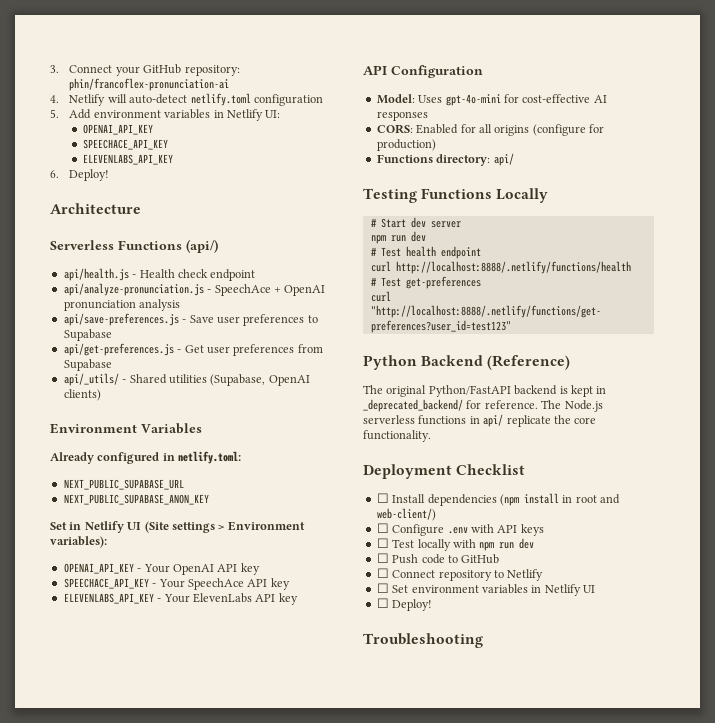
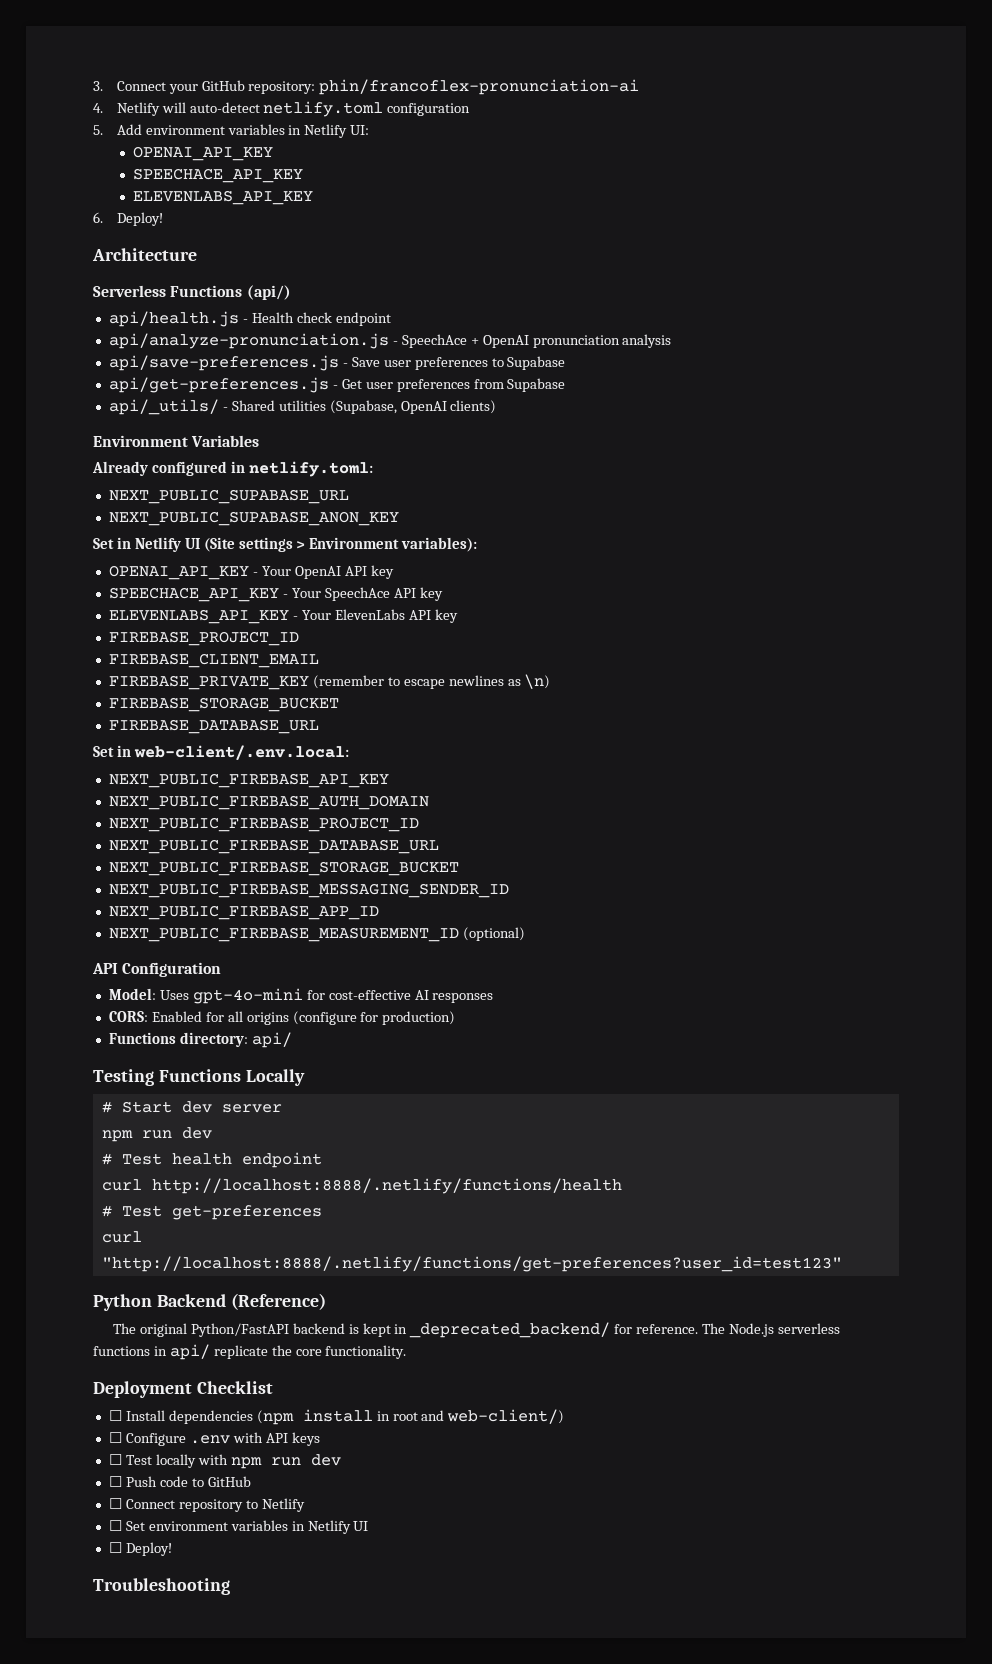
(298, 599) none -> [108,631,299,646] [108,653,319,668] [108,674,551,690] [108,697,339,712] [108,719,319,734] [93,745,349,760] [108,773,389,788] [108,795,429,810] [108,817,419,832] [108,839,439,854] [108,861,459,876] [108,883,509,898] [108,905,379,920] [108,927,525,942] // FIREBASE_PROJECT_ID // FIREBASE_CLIENT_EMAIL // FIREBASE_PRIVATE_KEY (remember to escape newlines as \n) // FIREBASE_STORAGE_BUCKET // FIREBASE_DATABASE_URL // Set in web-client/.env.local: // NEXT_PUBLIC_FIREBASE_API_KEY // NEXT_PUBLIC_FIREBASE_AUTH_DOMAIN // NEXT_PUBLIC_FIREBASE_PROJECT_ID // NEXT_PUBLIC_FIREBASE_DATABASE_URL // NEXT_PUBLIC_FIREBASE_STORAGE_BUCKET // NEXT_PUBLIC_FIREBASE_MESSAGING_SENDER_ID // NEXT_PUBLIC_FIREBASE_APP_ID // NEXT_PUBLIC_FIREBASE_MEASUREMENT_ID (optional)

